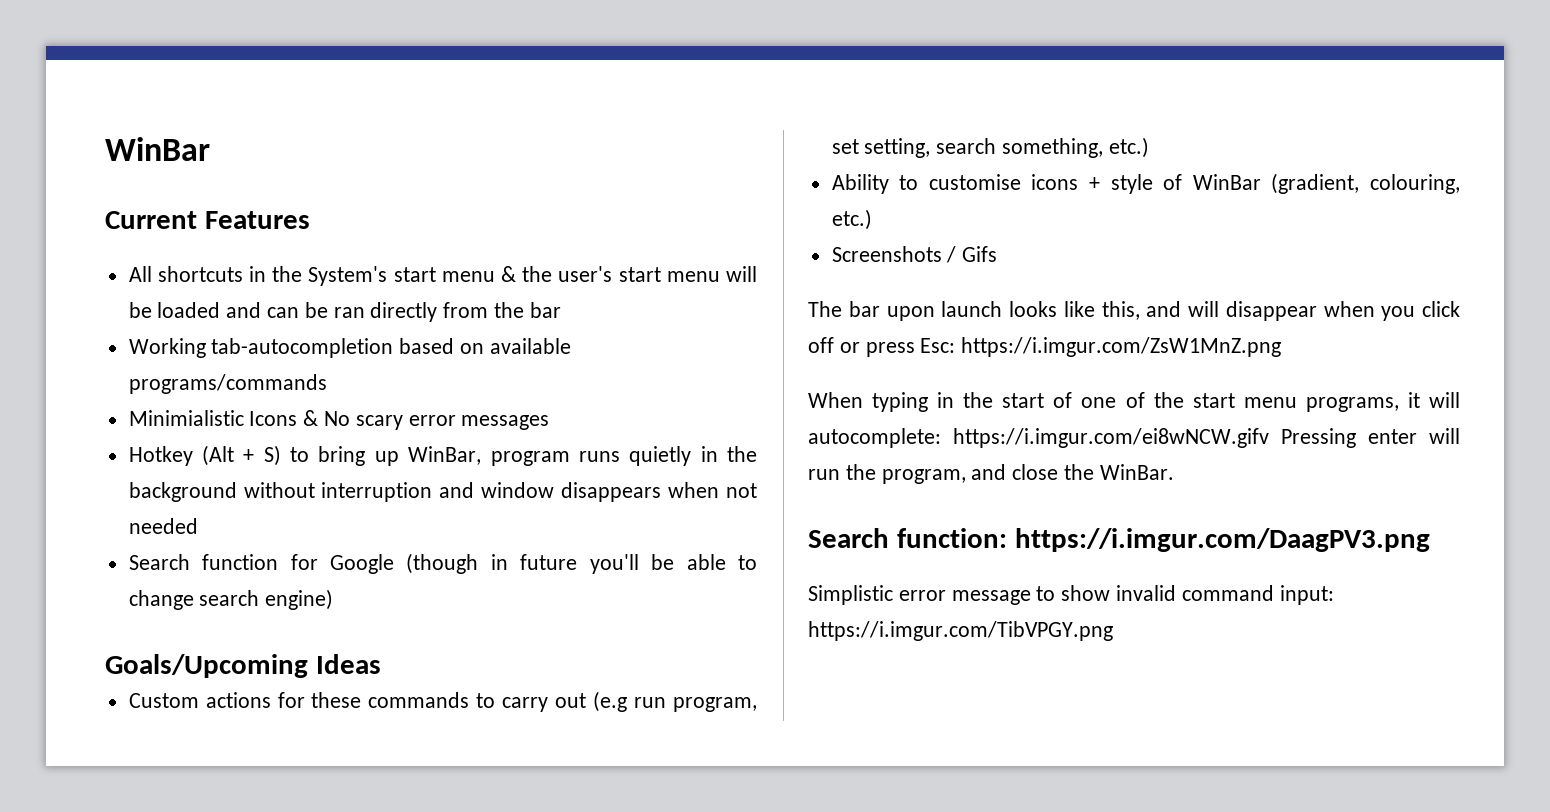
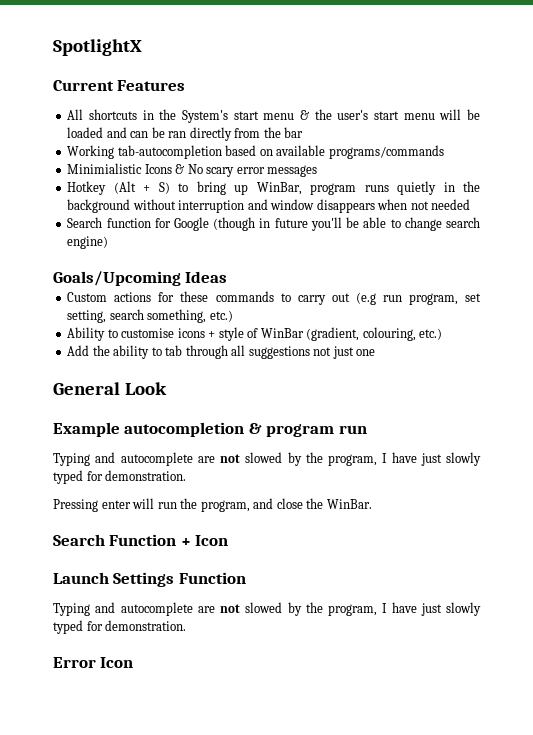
[105,137,210,161] WinBar -> [53,39,142,56] SpotlightX
[831,246,998,263] [808,301,1460,321] [808,337,1282,357] [808,392,1460,412] [808,428,1269,448] Screenshots / Gifs // The bar upon launch looks like this, and will disappear when you click off or press Esc: https://i.imgur.com/ZsW1MnZ.png // When typing in the start of one of the start menu programs, it will autocomplete: https://i.imgur.com/ei8wNCW.gifv -> [67,345,376,359] [53,382,167,395] [53,422,367,437] [53,452,481,466] [53,470,187,484] Add the ability to tab through all suggestions not just one // General Look // Example autocompletion & program run // Typing and autocomplete are not slowed by the program, I have just slowly typed for demonstration. //
[896,528,1430,552] [808,585,1334,605] [808,621,1113,641] function: https://i.imgur.com/DaagPV3.png // Simplistic error message to show invalid command input: https://i.imgur.com/TibVPGY.png -> [109,534,229,546] [53,572,246,587] [53,602,481,616] [53,620,187,634] [53,657,134,668] Function + Icon // Launch Settings Function // Typing and autocomplete are not slowed by the program, I have just slowly typed for demonstration. // Error Icon

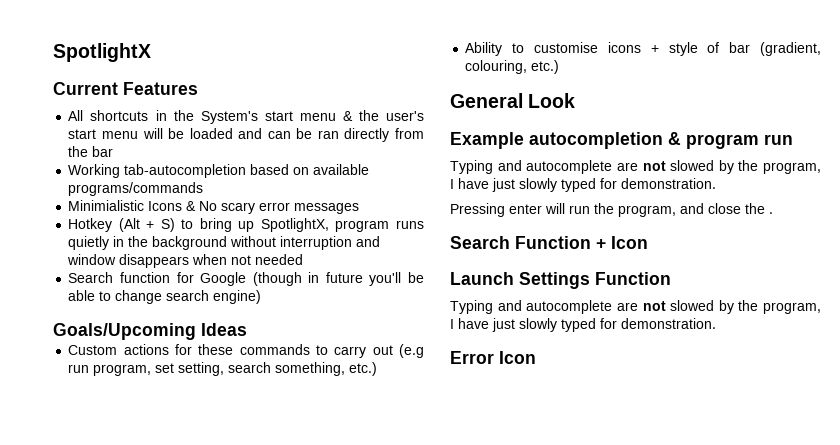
[256,182,302,195] WinBar, -> [260,218,329,232] SpotlightX,
[260,328,304,338] WinBar -> [729,42,751,53] bar
[67,345,376,359] // Add the ability to tab through all suggestions not just one -> (560, 67) none
[326,499,372,509] WinBar. -> [769,212,773,214] .

